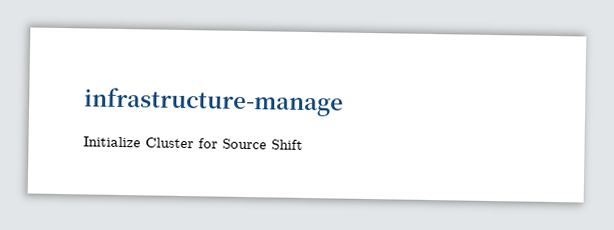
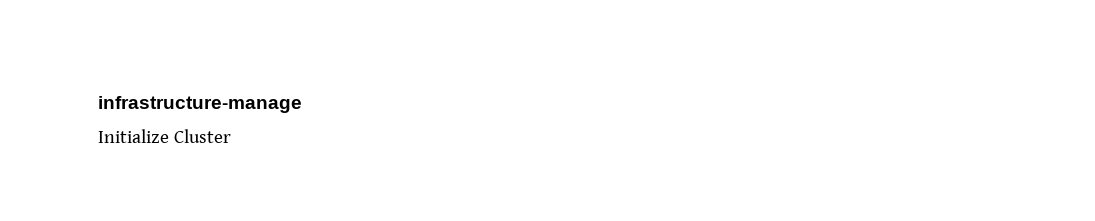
[198,138,303,150] for Source Shift -> (231, 136) none

